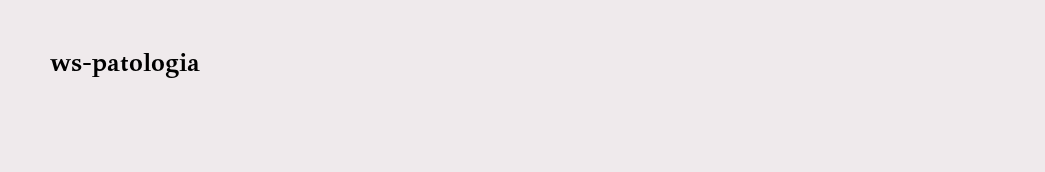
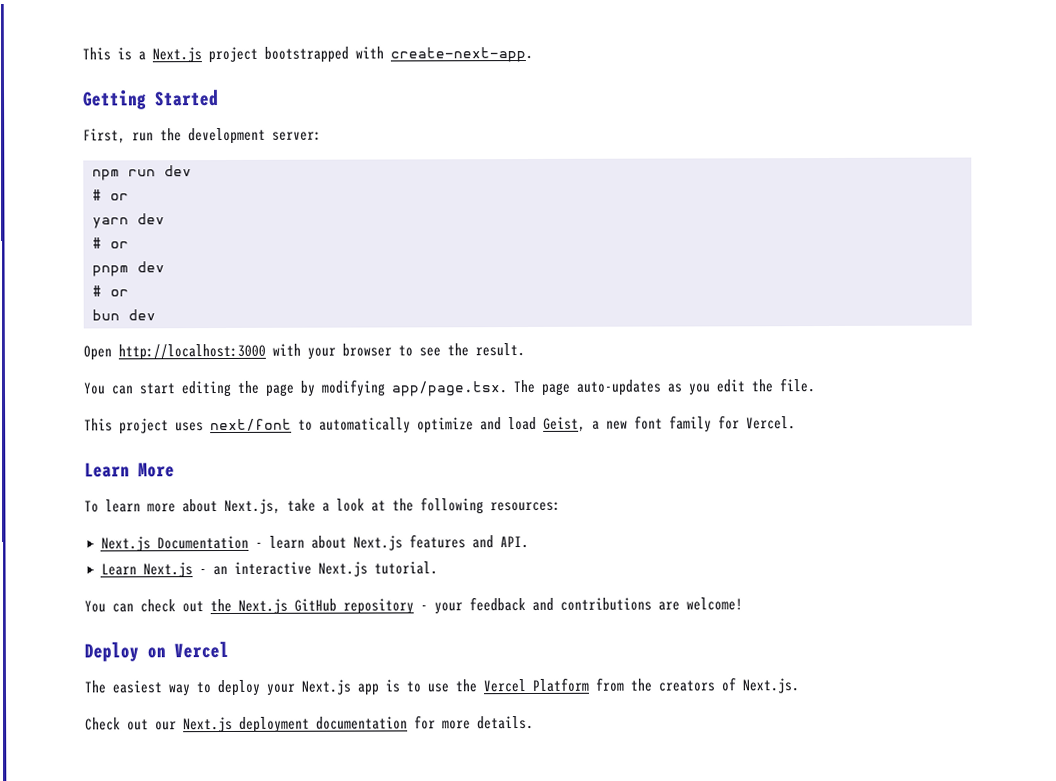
[50,53,200,78] ws-patologia -> [82,46,533,64] [82,89,219,110] [83,127,322,145] [92,165,192,181] [92,189,129,201] [92,213,165,229] [92,237,129,249] [92,261,165,277] [92,285,129,297] [92,309,156,321] [83,343,525,361] [83,378,816,398] [84,415,796,435] [84,462,175,478] [84,497,561,515] [100,534,529,552] [100,561,438,578] [84,597,743,615] [84,640,229,662] [84,677,800,697] [85,715,534,733] This is a Next.js project bootstrapped with create-next-app. // Getting Started // First, run the development server: // npm run dev // # or // yarn dev // # or // pnpm dev // # or // bun dev // Open http://localhost:3000 with your browser to see the result. // You can start editing the page by modifying app/page.tsx. The page auto-updates as you edit the file. // This project uses next/font to automatically optimize and load Geist, a new font family for Vercel. // Learn More // To learn more about Next.js, take a look at the following resources: // Next.js Documentation - learn about Next.js features and API. // Learn Next.js - an interactive Next.js tutorial. // You can check out the Next.js GitHub repository - your feedback and contributions are welcome! // Deploy on Vercel // The easiest way to deploy your Next.js app is to use the Vercel Platform from the creators of Next.js. // Check out our Next.js deployment documentation for more details.

